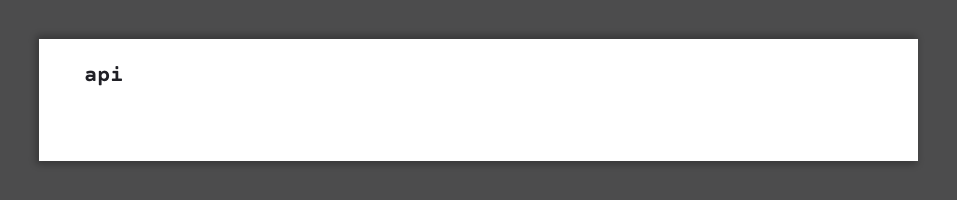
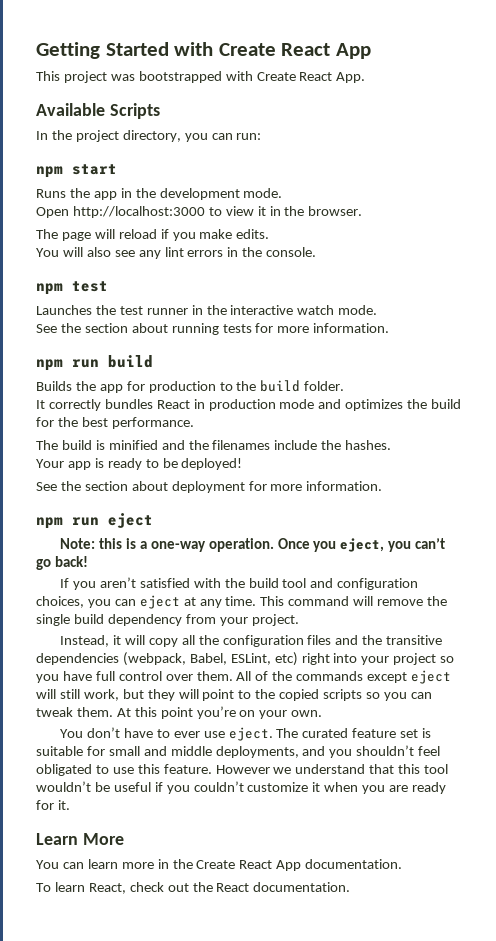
[84,66,123,86] api -> [36,42,371,59] [36,71,366,83] [36,103,160,119] [36,130,262,142] [36,164,117,178] [36,188,283,200] [36,206,363,218] [36,229,270,241] [36,247,317,259] [36,281,108,295] [36,305,378,315] [36,323,390,335] [36,355,153,371] [36,380,345,393] [36,399,462,411] [36,417,194,429] [36,440,392,450] [36,458,243,470] [36,481,383,493] [36,513,153,529] [60,538,446,552] [36,556,88,570] [60,577,419,590] [36,595,448,609] [36,614,299,626] [60,635,443,647] [36,652,455,666] [36,670,452,684] [36,689,432,701] [36,706,323,719] [60,727,432,741] [36,745,441,758] [36,764,449,776] [36,781,447,794] [36,800,70,810] [36,833,124,845] [36,859,403,871] [36,882,351,894] Getting Started with Create React App // This project was bootstrapped with Create React App. // Available Scripts // In the project directory, you can run: // npm start // Runs the app in the development mode. // Open http://localhost:3000 to view it in the browser. // The page will reload if you make edits. // You will also see any lint errors in the console. // npm test // Launches the test runner in the interactive watch mode. // See the section about running tests for more information. // npm run build // Builds the app for production to the build folder. // It correctly bundles React in production mode and optimizes the build for the best performance. // The build is minified and the filenames include the hashes. // Your app is ready to be deployed! // See the section about deployment for more information. // npm run eject // Note: this is a one-way operation. Once you eject, you can’t go back! // If you aren’t satisfied with the build tool and configuration choices, you can eject at any time. This command will remove the single build dependency from your project. // Instead, it will copy all the configuration files and the transitive dependencies (webpack, Babel, ESLint, etc) right into your project so you have full control over them. All of the commands except eject will still work, but they will point to the copied scripts so you can tweak them. At this point you’re on your own. // You don’t have to ever use eject. The curated feature set is suitable for small and middle deployments, and you shouldn’t feel obligated to use this feature. However we understand that this tool wouldn’t be useful if you couldn’t customize it when you are ready for it. // Learn More // You can learn more in the Create React App documentation. // To learn React, check out the React documentation.

